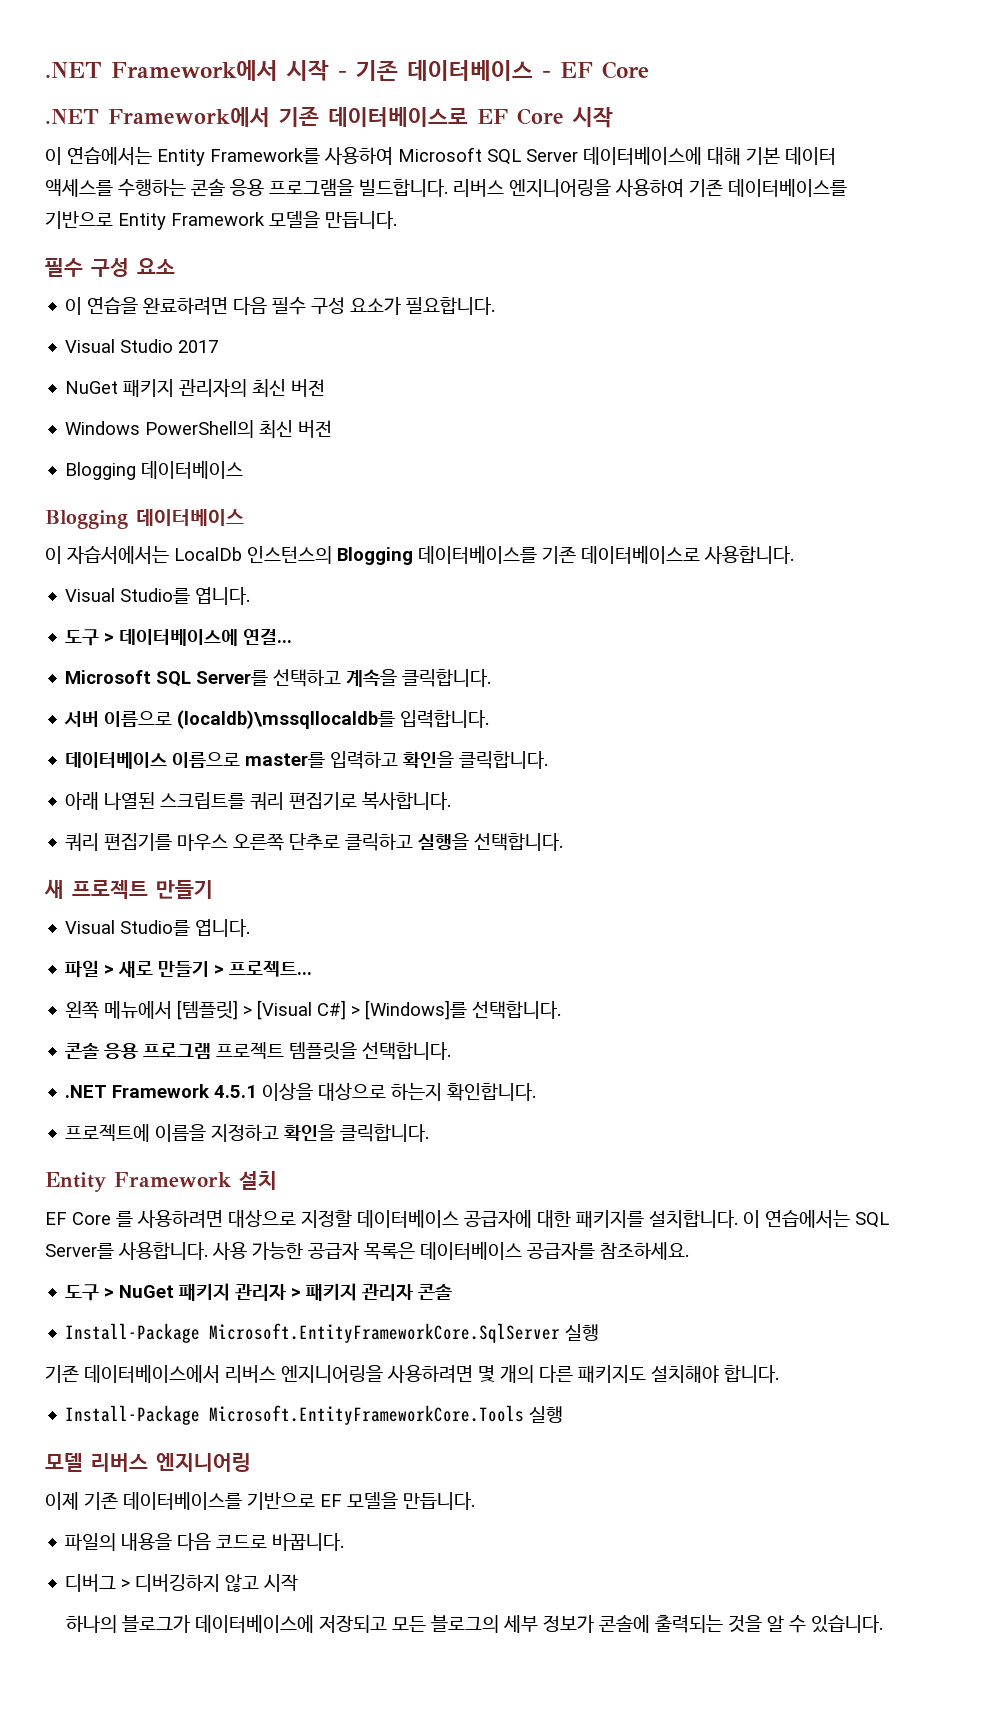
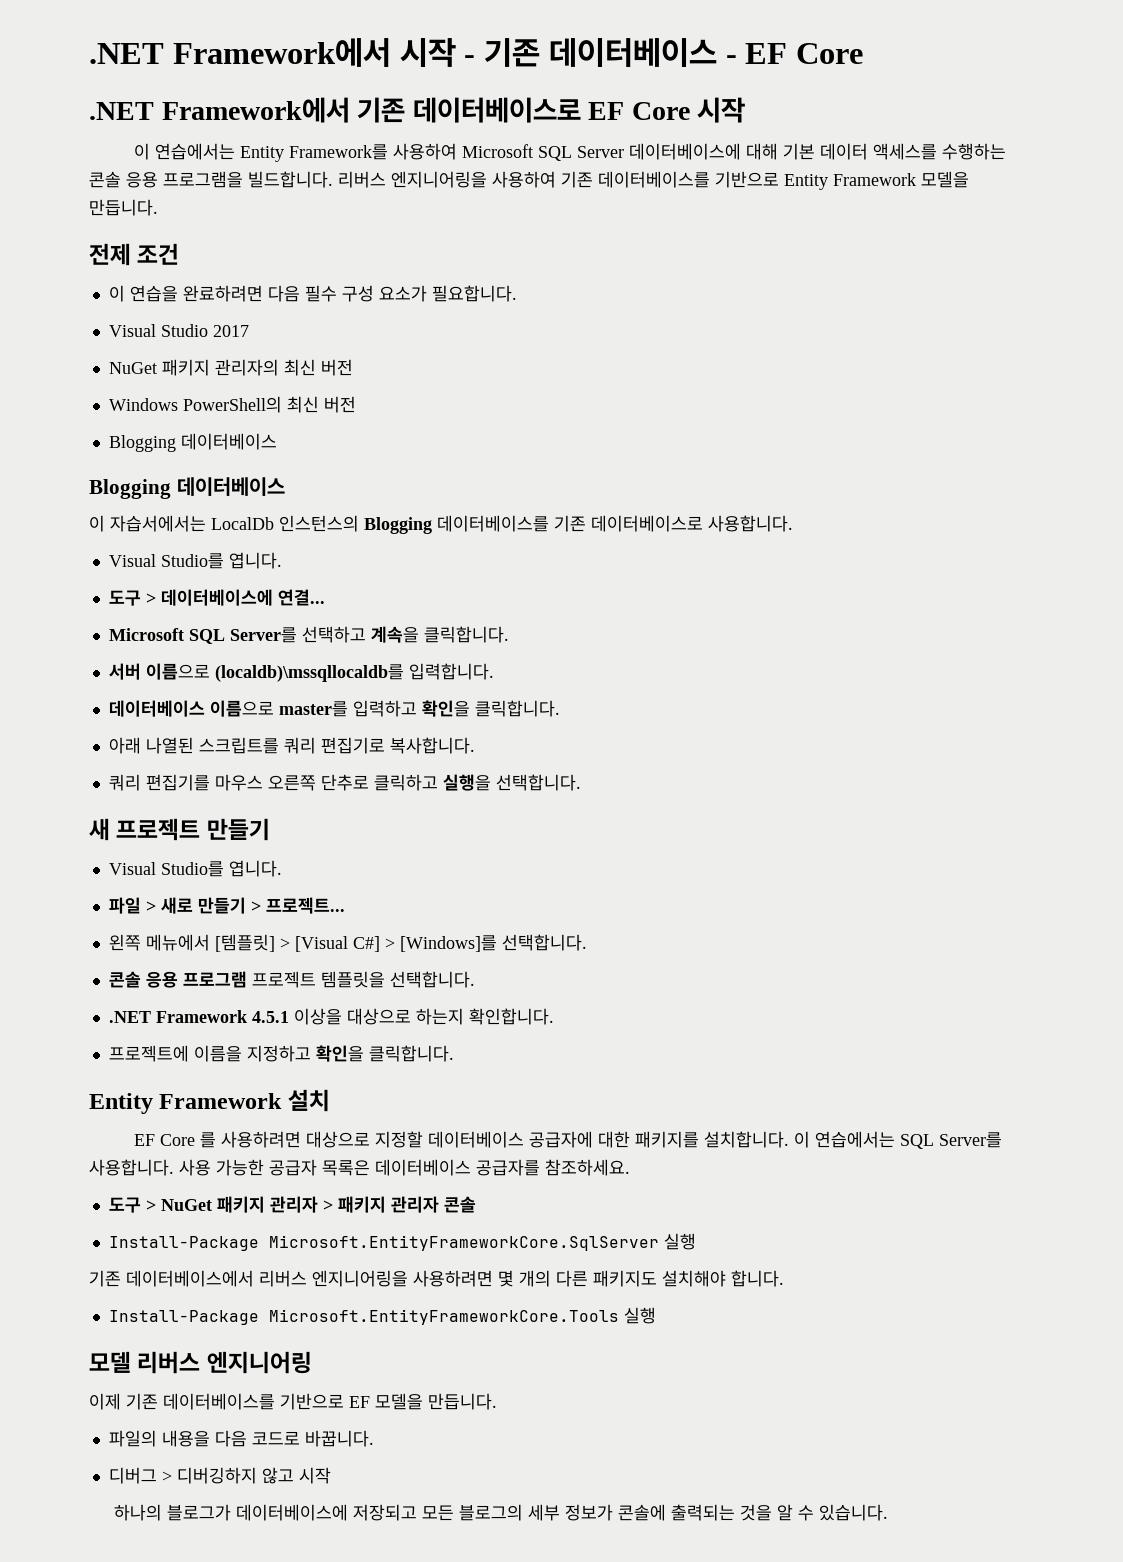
[45,258,175,277] 필수 구성 요소 -> [89,243,180,266] 전제 조건

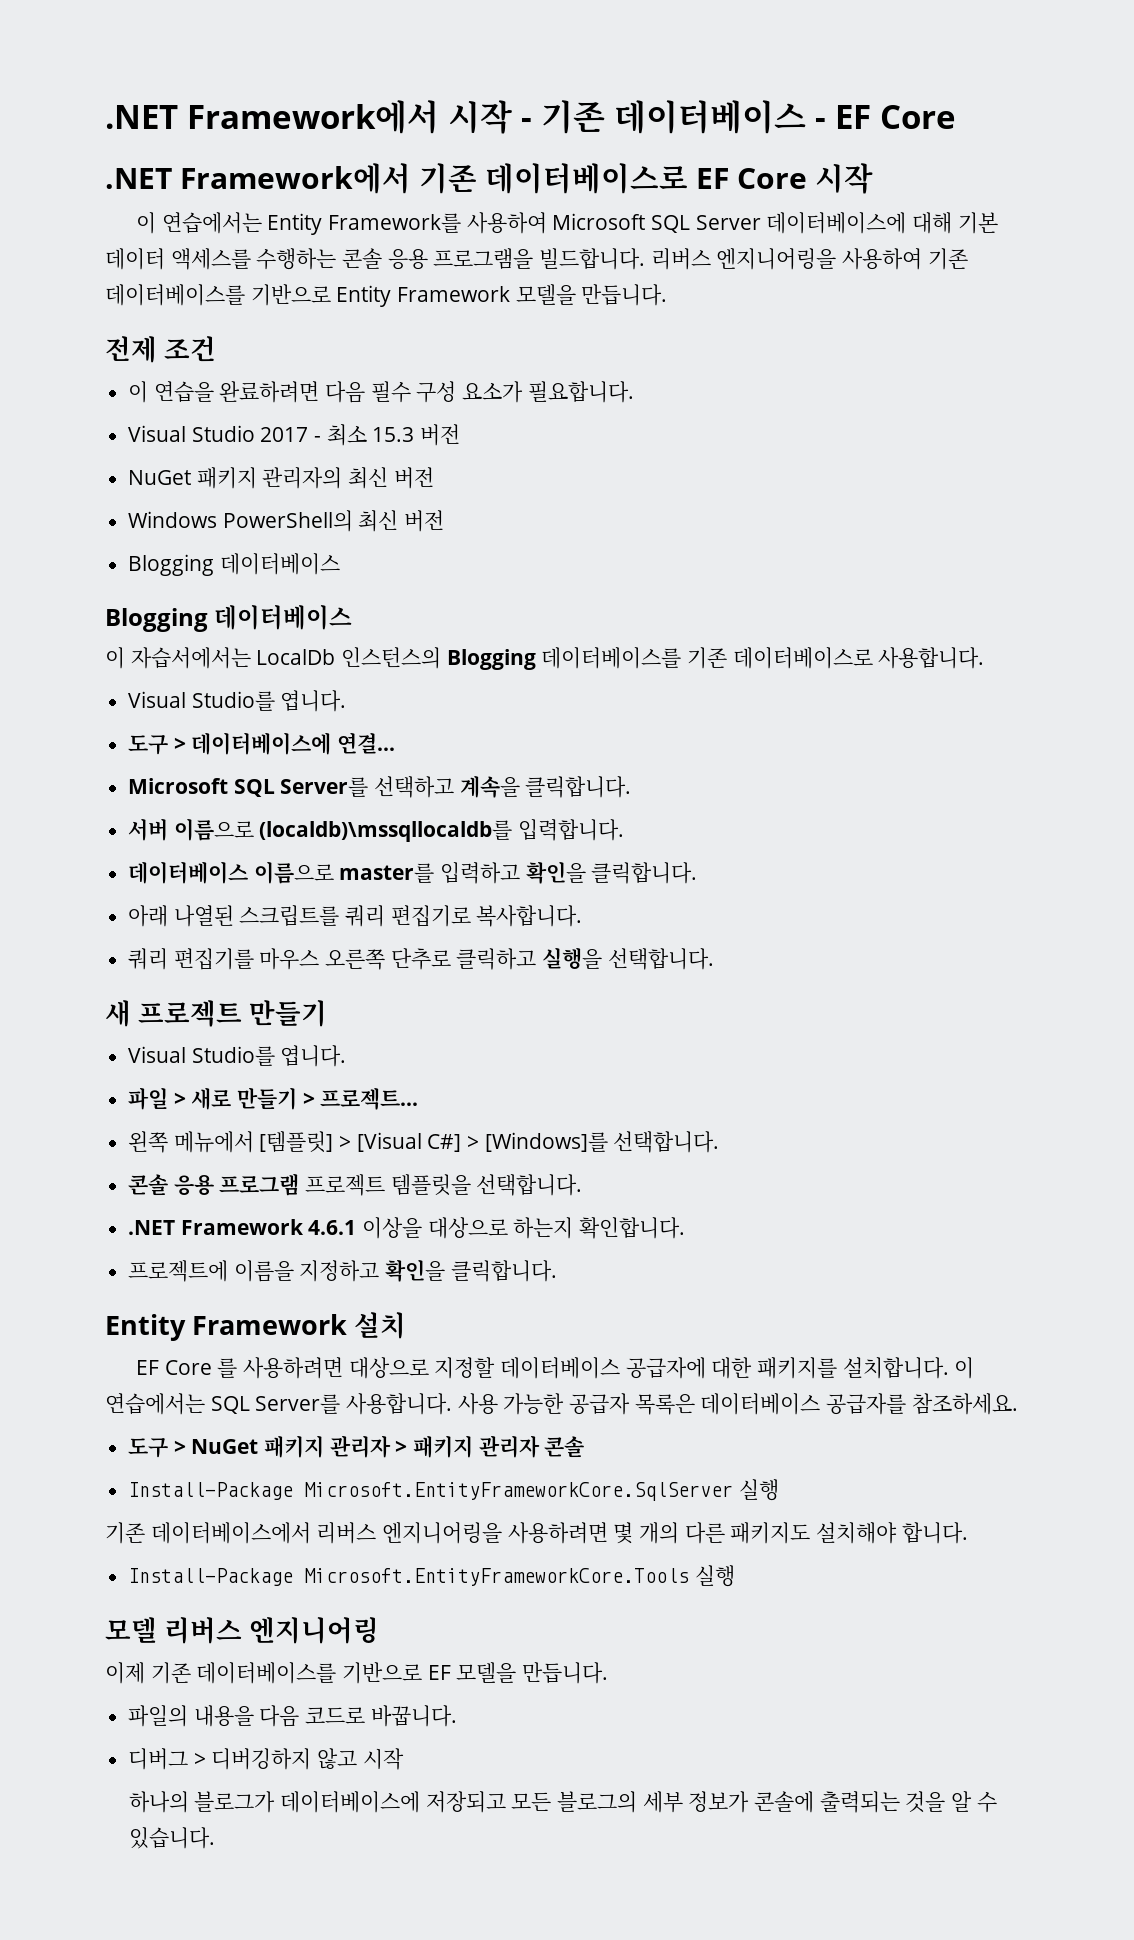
(249, 331) none -> [314,424,461,446] - 최소 15.3 버전
[251,1011,289,1023] 4.5.1 -> [308,1220,357,1235] 4.6.1

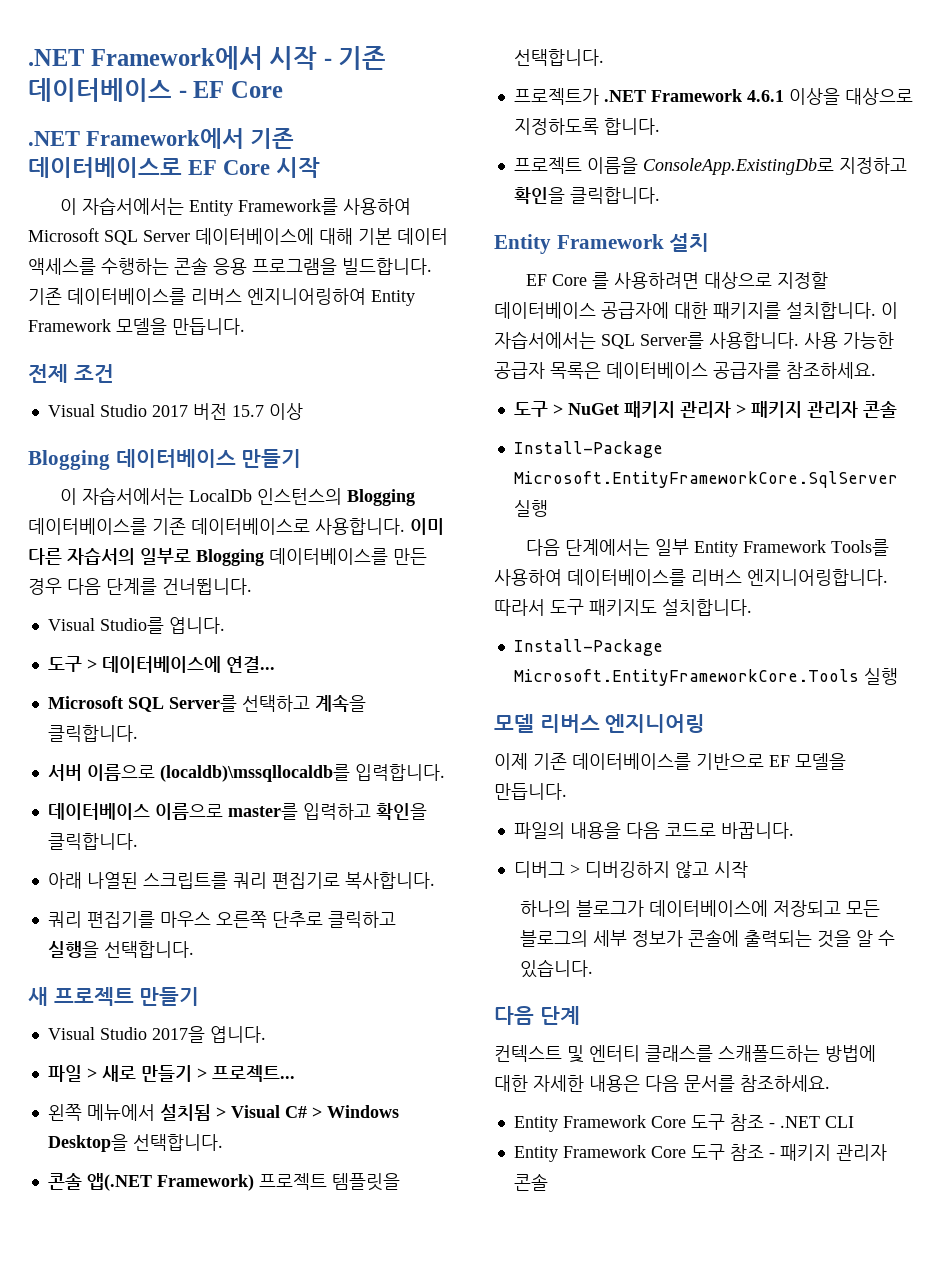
[161,212,262,234] 연습에서는 -> [82,197,185,215] 자습서에서는
[650,248,968,270] [105,284,331,306] 리버스 엔지니어링을 사용하여 기존 데이터베이스를 기반으로 -> [28,288,366,305] 기존 데이터베이스를 리버스 엔지니어링하여
[128,381,634,403] [128,424,461,446] [128,467,434,489] [128,510,445,532] [128,553,340,576] [105,605,353,632] 이 연습을 완료하려면 다음 필수 구성 요소가 필요합니다. // Visual Studio 2017 - 최소 15.3 버전 // NuGet 패키지 관리자의 최신 버전 // Windows PowerShell의 최신 버전 // Blogging 데이터베이스 // Blogging 데이터베이스 -> [47,403,303,420] [28,449,302,470] Visual Studio 2017 버전 15.7 이상 // Blogging 데이터베이스 만들기
(985, 658) none -> [410,518,444,535] [28,548,427,566] [28,578,252,595] 이미 다른 자습서의 일부로 Blogging 데이터베이스를 만든 경우 다음 단계를 건너뜁니다.
[191,1046,275,1066] Studio를 -> [99,1026,205,1043] Studio 2017을
[259,1131,608,1153] [템플릿] > [Visual C#] > [Windows]를 -> [159,1104,399,1121] [47,1134,128,1152] 설치됨 > Visual C# > Windows Desktop을
[173,1173,300,1196] 응용 프로그램 -> [86,1173,254,1191] 앱(.NET Framework)
(583, 1185) none -> [513,88,599,105] 프로젝트가
[513,1217,686,1239] [128,1260,294,1282] 하는지 확인합니다. // 프로젝트에 이름을 -> [513,118,660,135] [513,157,834,175] 지정하도록 합니다. // 프로젝트 이름을 ConsoleApp.ExistingDb로
[105,1393,205,1415] 연습에서는 -> [494,331,596,349] 자습서에서는
[105,1522,968,1544] 기존 데이터베이스에서 리버스 엔지니어링을 사용하려면 몇 개의 다른 패키지도 설치해야 합니다. -> [526,539,890,557] [494,569,888,586] [494,599,752,616] 다음 단계에서는 일부 Entity Framework Tools를 사용하여 데이터베이스를 리버스 엔지니어링합니다. 따라서 도구 패키지도 설치합니다.
(215, 1838) none -> [494,1006,580,1025] [494,1045,876,1063] [494,1075,830,1092] [513,1114,854,1132] [513,1144,887,1162] [513,1173,548,1191] // 다음 단계 // 컨텍스트 및 엔터티 클래스를 스캐폴드하는 방법에 대한 자세한 내용은 다음 문서를 참조하세요. // Entity Framework Core 도구 참조 - .NET CLI // Entity Framework Core 도구 참조 - 패키지 관리자 콘솔

